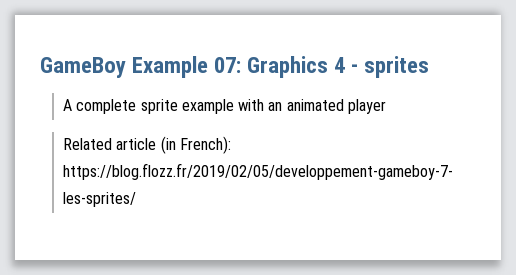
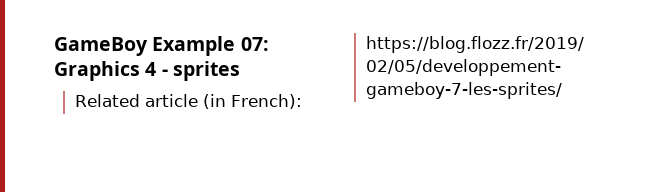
[62,99,387,114] // A complete sprite example with an animated player -> (240, 71) none

